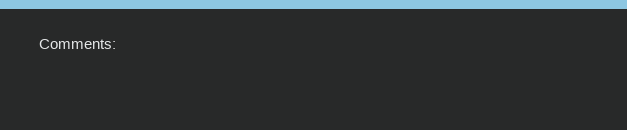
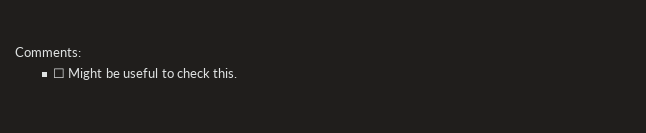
(116, 44) none -> [53,68,238,80] // ☐ Might be useful to check this.

